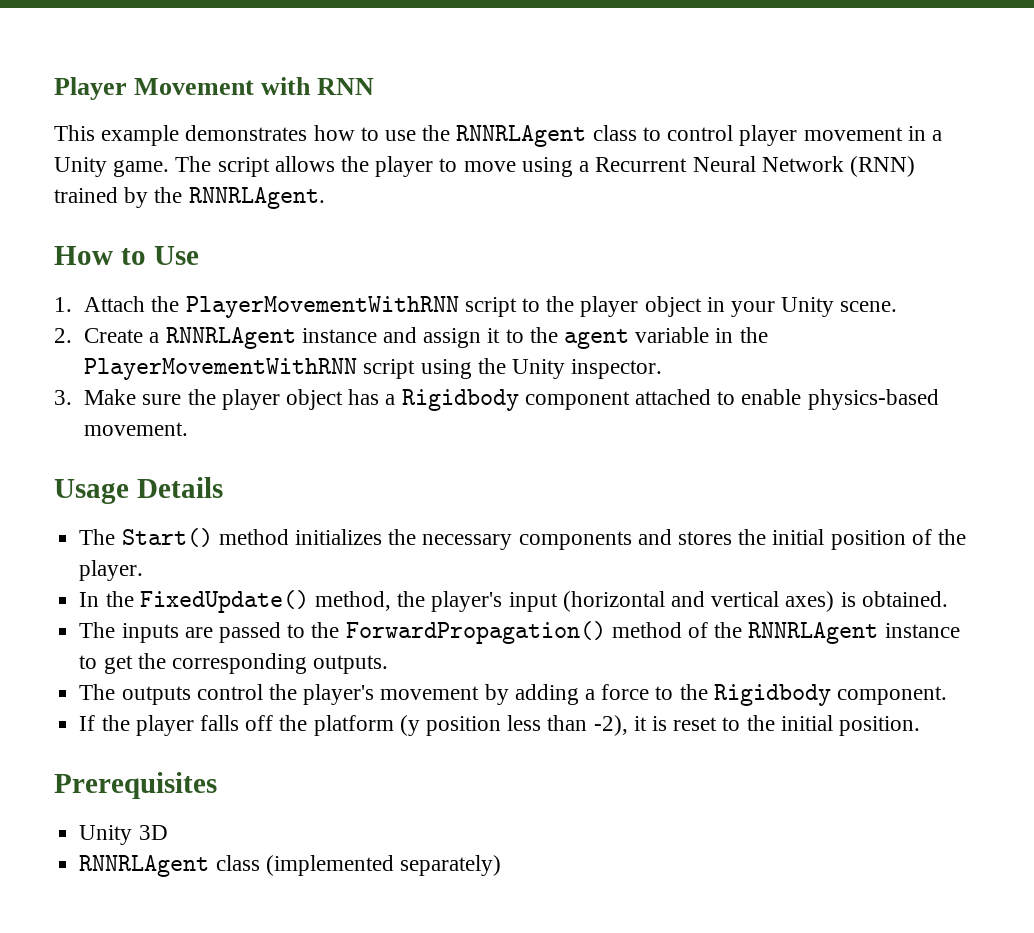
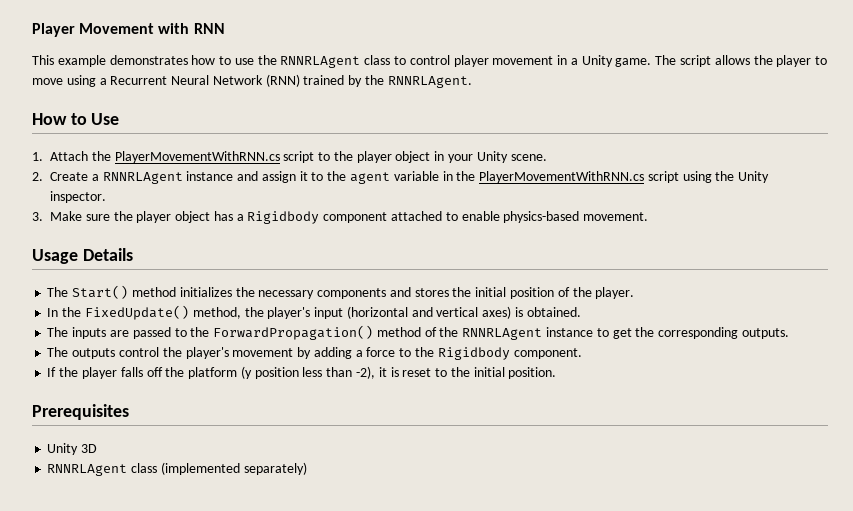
[185,296,459,318] PlayerMovementWithRNN -> [114,151,280,163] PlayerMovementWithRNN.cs
[84,358,358,380] PlayerMovementWithRNN -> [479,171,645,183] PlayerMovementWithRNN.cs

